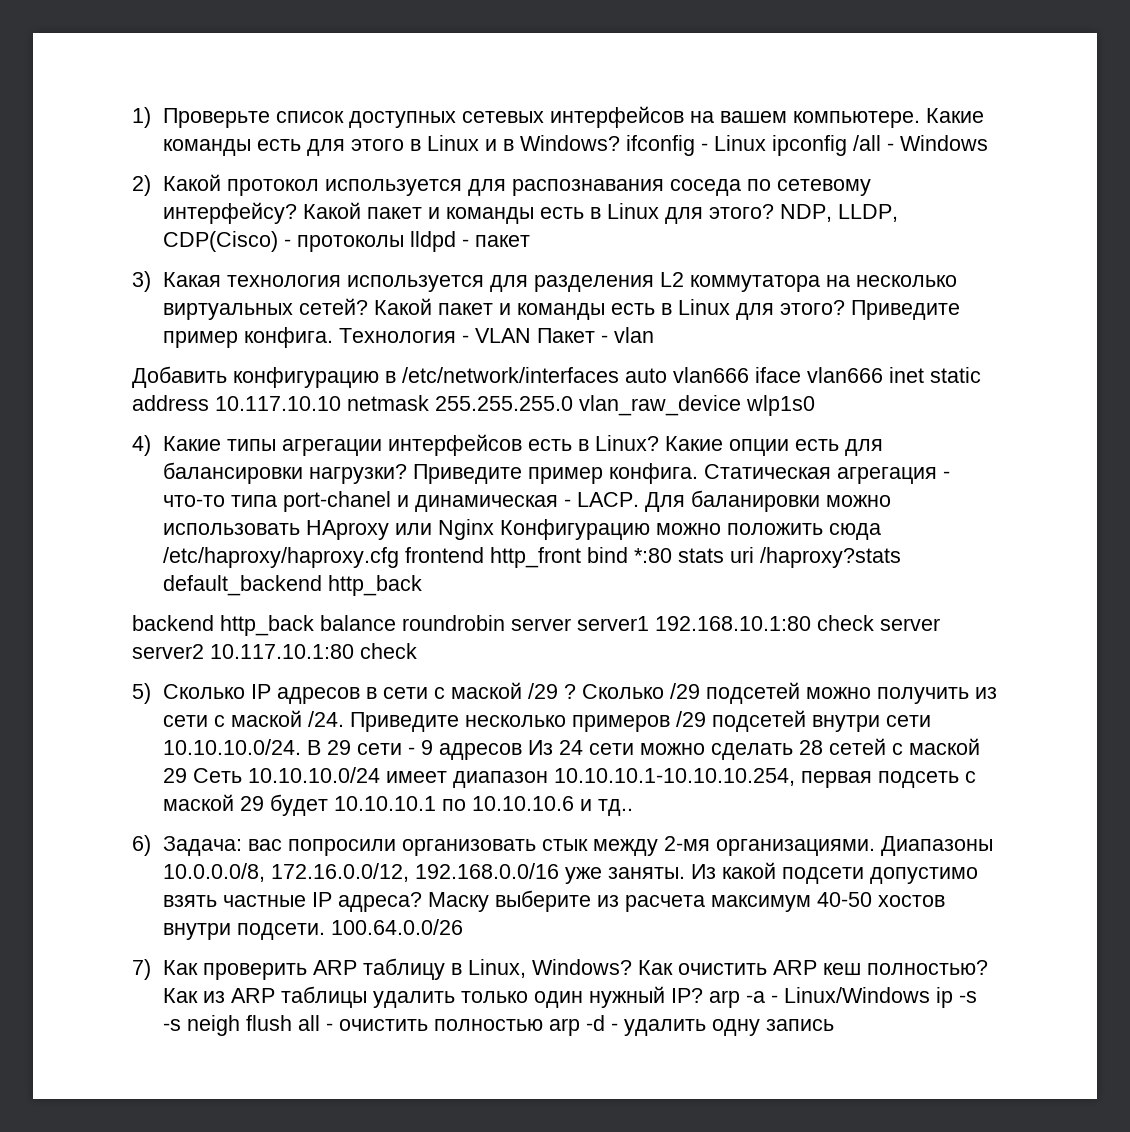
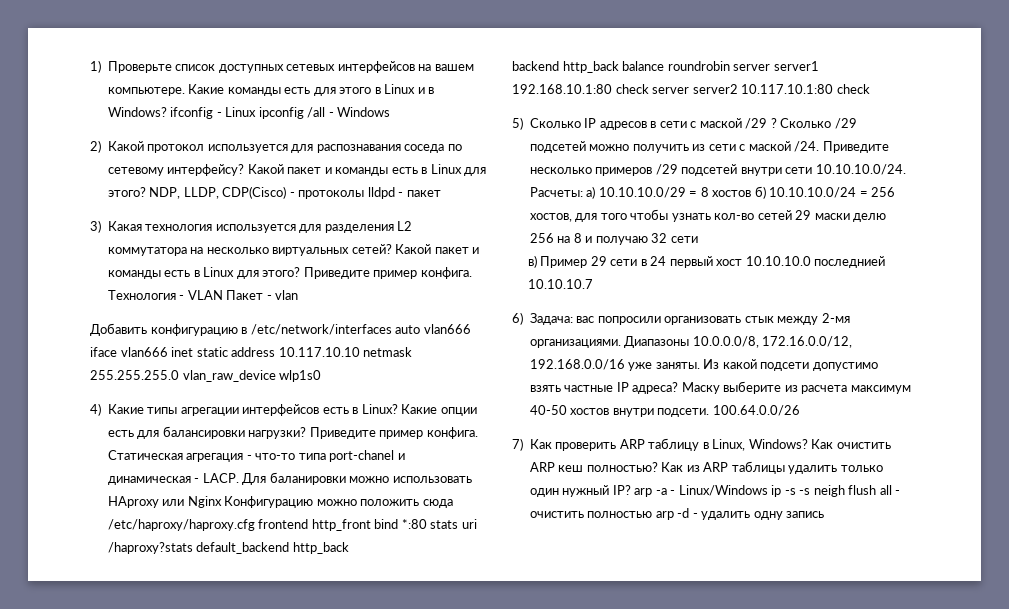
[306,738,980,760] [162,767,976,788] [162,794,633,816] В 29 сети - 9 адресов Из 24 сети можно сделать 28 сетей с маской 29 Сеть 10.10.10.0/24 имеет диапазон 10.10.10.1-10.10.10.254, первая подсеть с маской 29 будет 10.10.10.1 по 10.10.10.6 и тд.. -> [529,186,896,199] [529,209,887,222] [529,233,698,245] [527,255,886,268] [527,279,593,289] Расчеты: а) 10.10.10.0/29 = 8 хостов б) 10.10.10.0/24 = 256 хостов, для того чтобы узнать кол-во сетей 29 маски делю 256 на 8 и получаю 32 сети // в) Пример 29 сети в 24 первый хост 10.10.10.0 последнией 10.10.10.7

